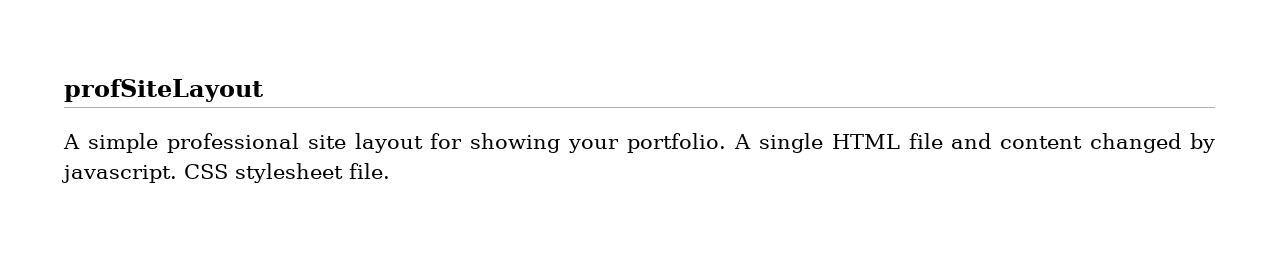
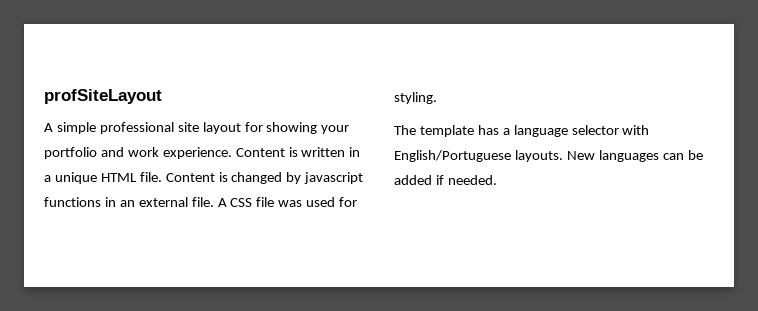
[627,133,1215,153] [61,163,390,183] portfolio. A single HTML file and content changed by javascript. CSS stylesheet file. -> [44,147,361,159] [44,172,364,184] [44,197,358,207] [394,92,437,104] [394,125,650,137] [394,150,703,162] [394,175,497,185] portfolio and work experience. Content is written in a unique HTML file. Content is changed by javascript functions in an external file. A CSS file was used for styling. // The template has a language selector with English/Portuguese layouts. New languages can be added if needed.

